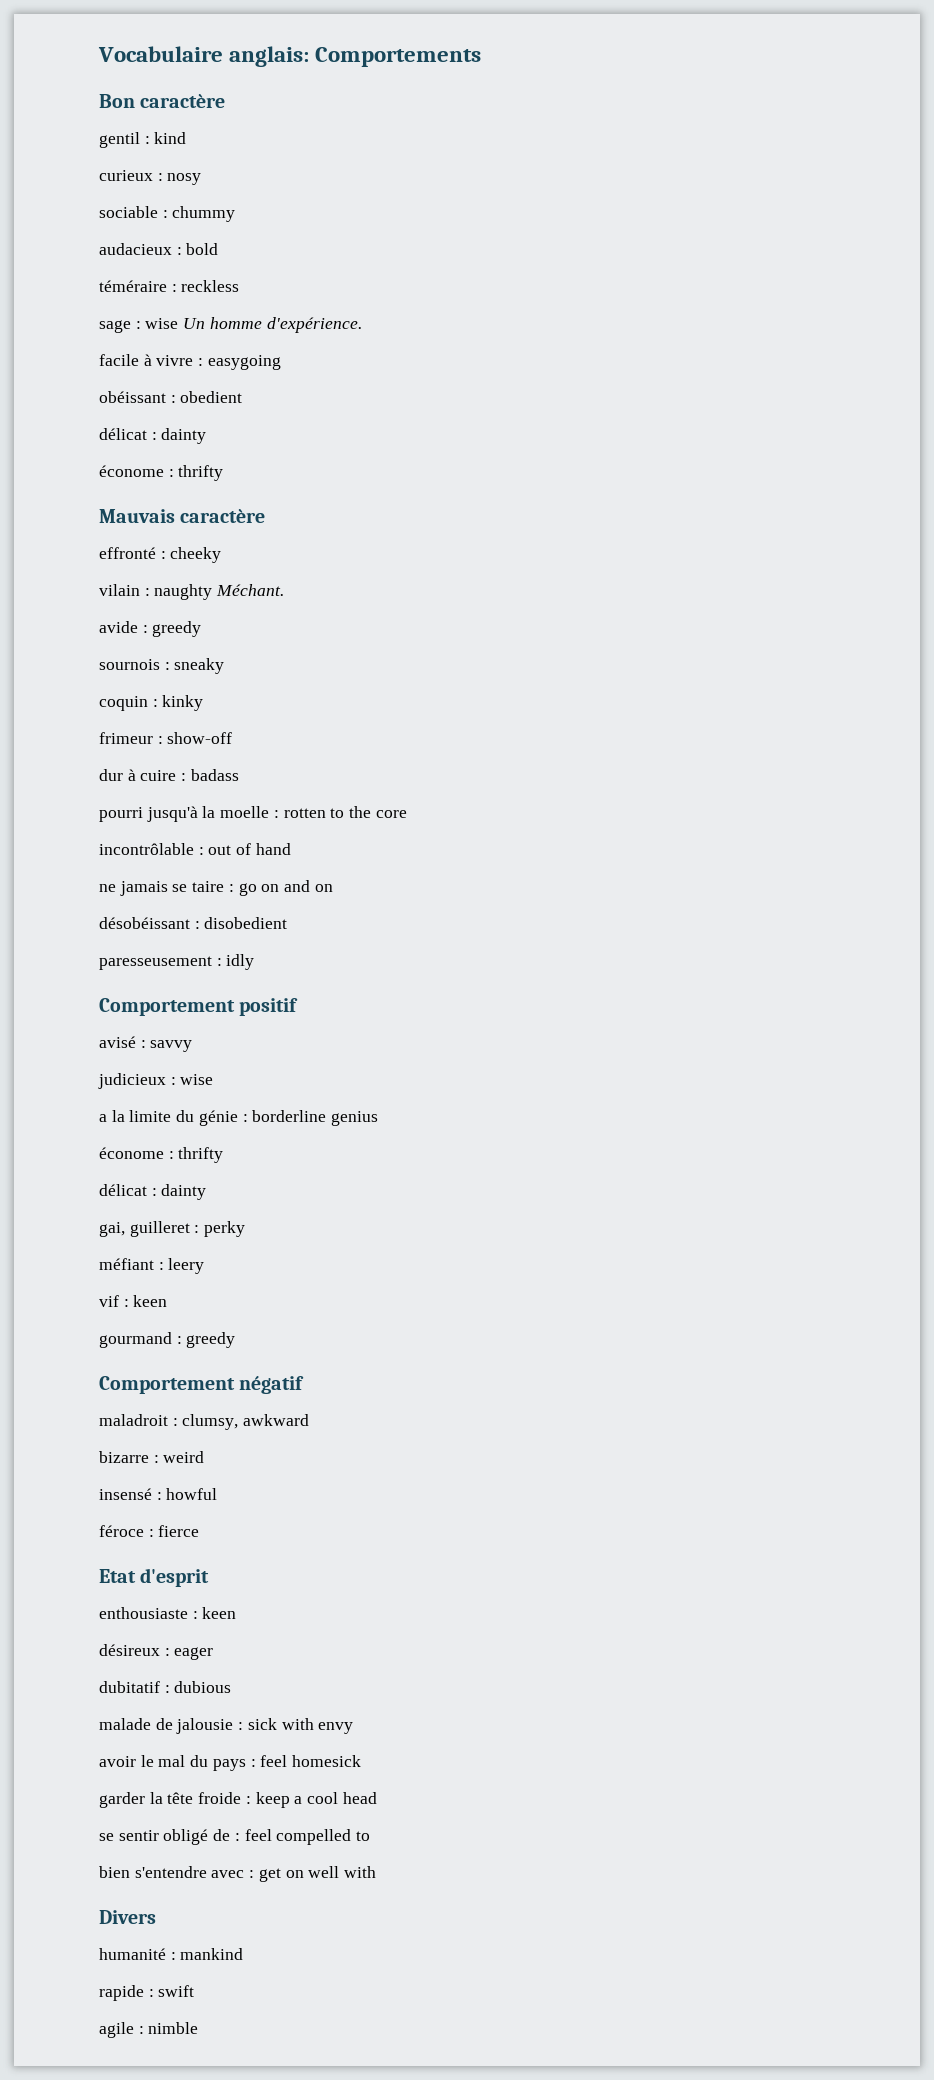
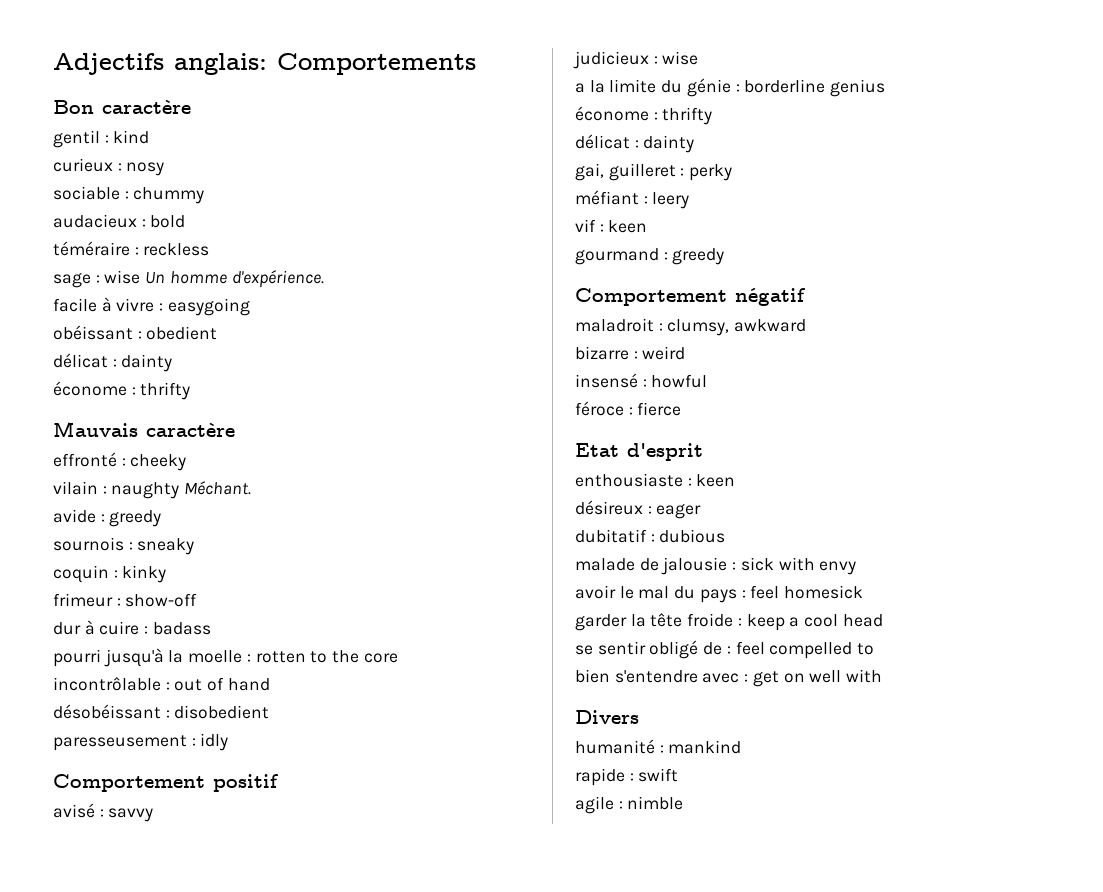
[98,46,223,62] Vocabulaire -> [53,53,164,75] Adjectifs
[99,880,333,896] // ne jamais se taire : go on and on -> (270, 684) none

